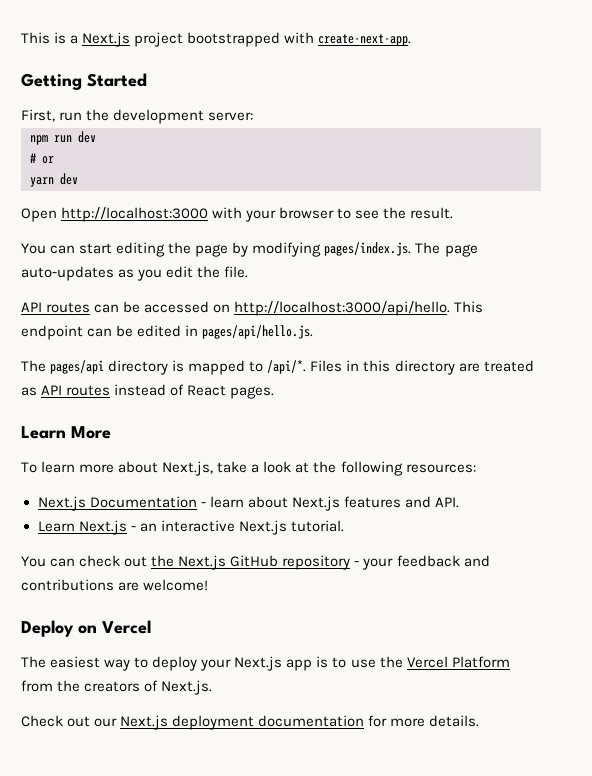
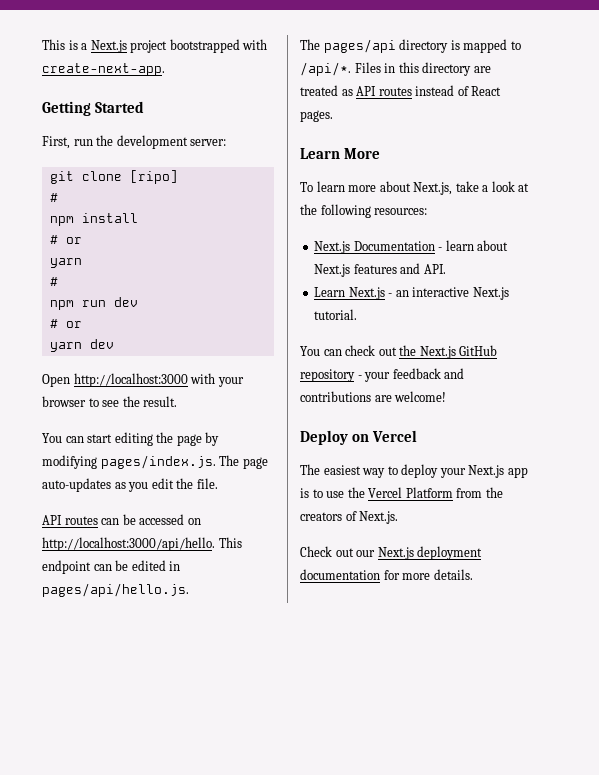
(254, 116) none -> [49,170,178,184] [49,193,58,202] [49,213,138,226] [49,235,82,244] [49,258,82,268] [49,277,58,286] // git clone [ripo] // # // npm install // # or // yarn // #

